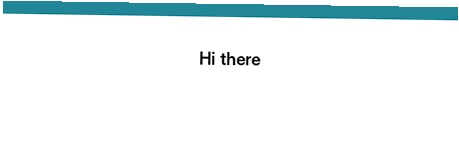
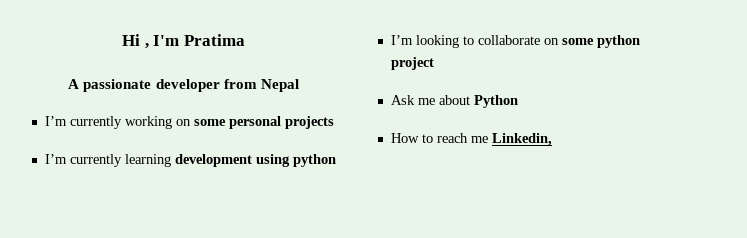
[219,51,261,66] there -> [144,34,245,49] [68,79,299,92] [44,116,334,129] [44,154,336,167] [390,35,640,48] [390,57,434,70] [390,95,518,108] [390,133,552,146] , I'm Pratima // A passionate developer from Nepal // I’m currently working on some personal projects // I’m currently learning development using python // I’m looking to collaborate on some python project // Ask me about Python // How to reach me Linkedin,

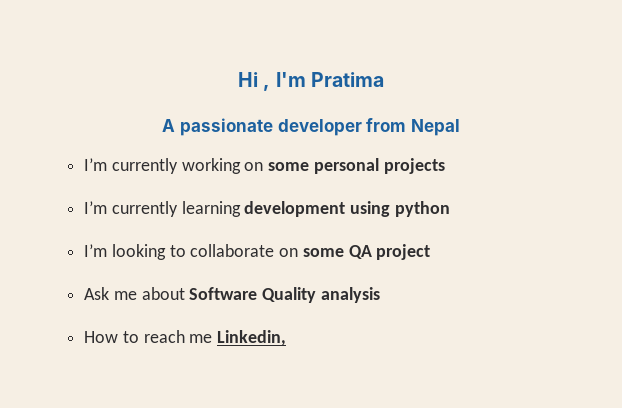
[596,35,640,48] python -> [348,245,372,259] QA
[473,95,518,108] Python -> [189,287,380,303] Software Quality analysis

